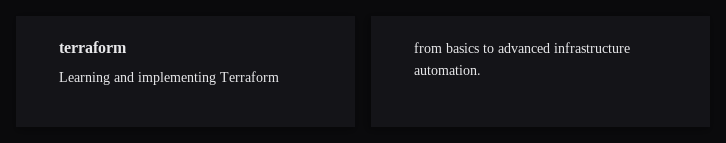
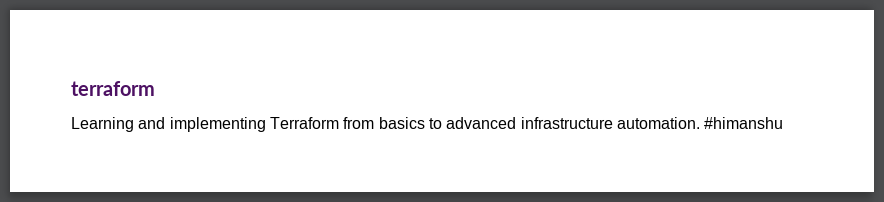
(481, 70) none -> [704,117,784,129] #himanshu

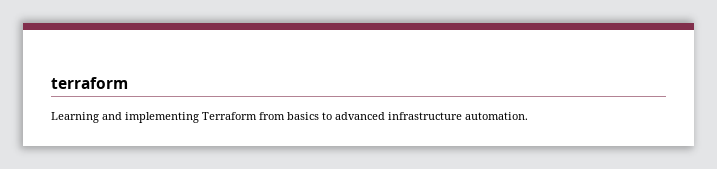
[704,117,784,129] #himanshu -> (528, 116) none

